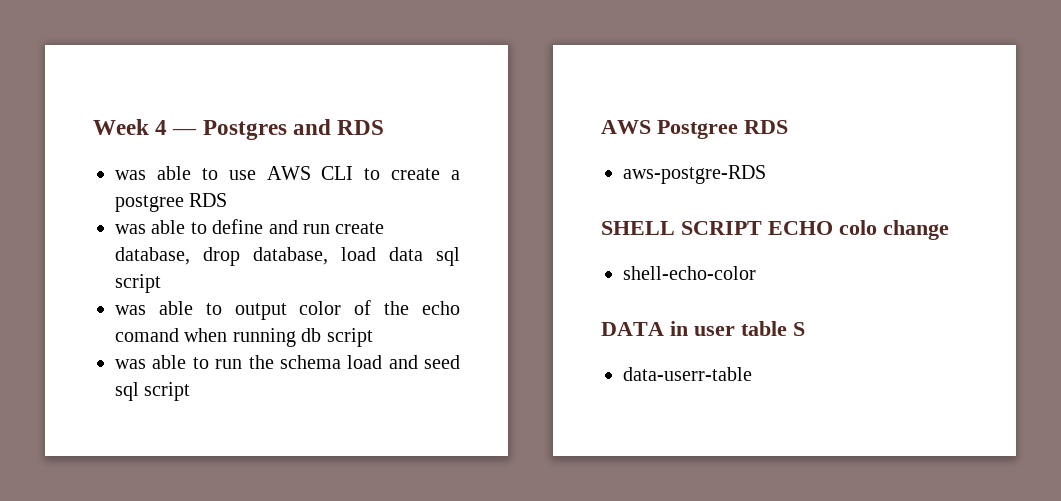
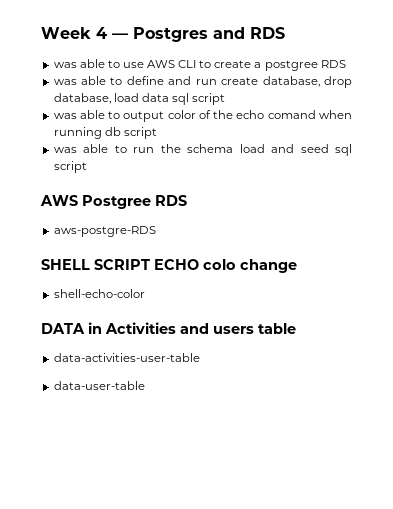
[694,326,735,336] user -> [105,322,254,334] Activities and users
[793,322,805,336] [623,367,752,381] S // data-userr-table -> [53,353,200,362] [53,381,145,390] // data-activities-user-table // data-user-table

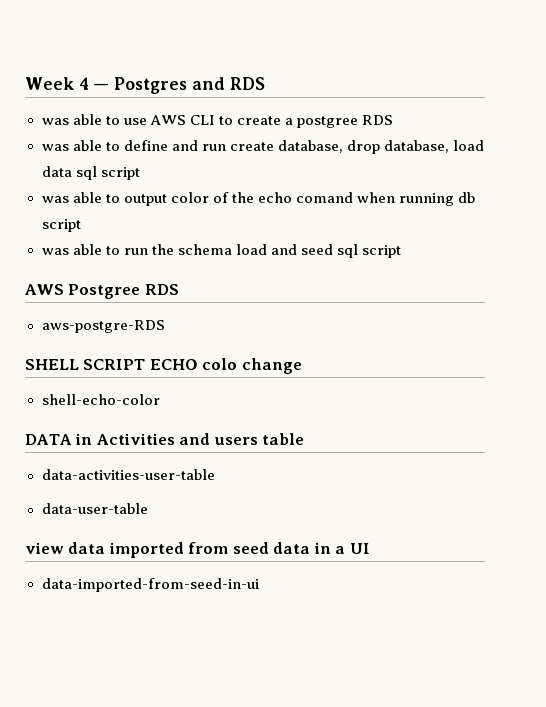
(145, 385) none -> [25,542,370,558] [41,578,259,592] // view data imported from seed data in a UI // data-imported-from-seed-in-ui

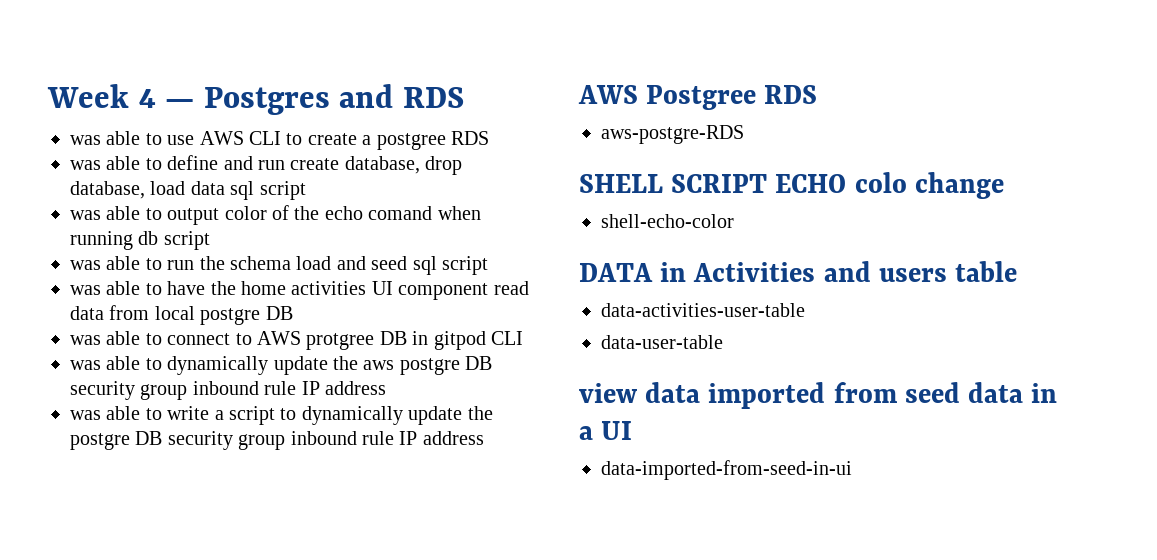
(402, 251) none -> [70,281,529,300] [70,305,293,325] [70,331,523,350] [70,356,493,375] [70,381,386,400] [70,406,493,425] [70,431,484,450] // was able to have the home activities UI component read data from local postgre DB // was able to connect to AWS protgree DB in gitpod CLI // was able to dynamically update the aws postgre DB security group inbound rule IP address // was able to write a script to dynamically update the postgre DB security group inbound rule IP address

